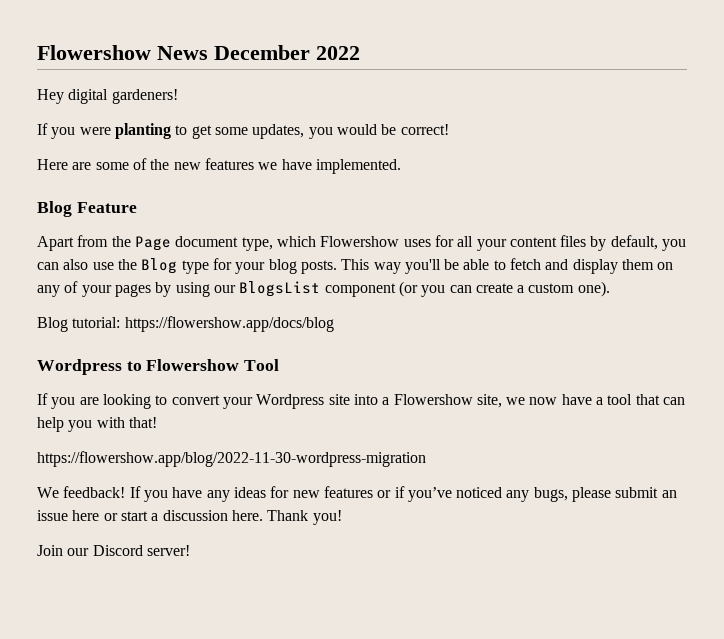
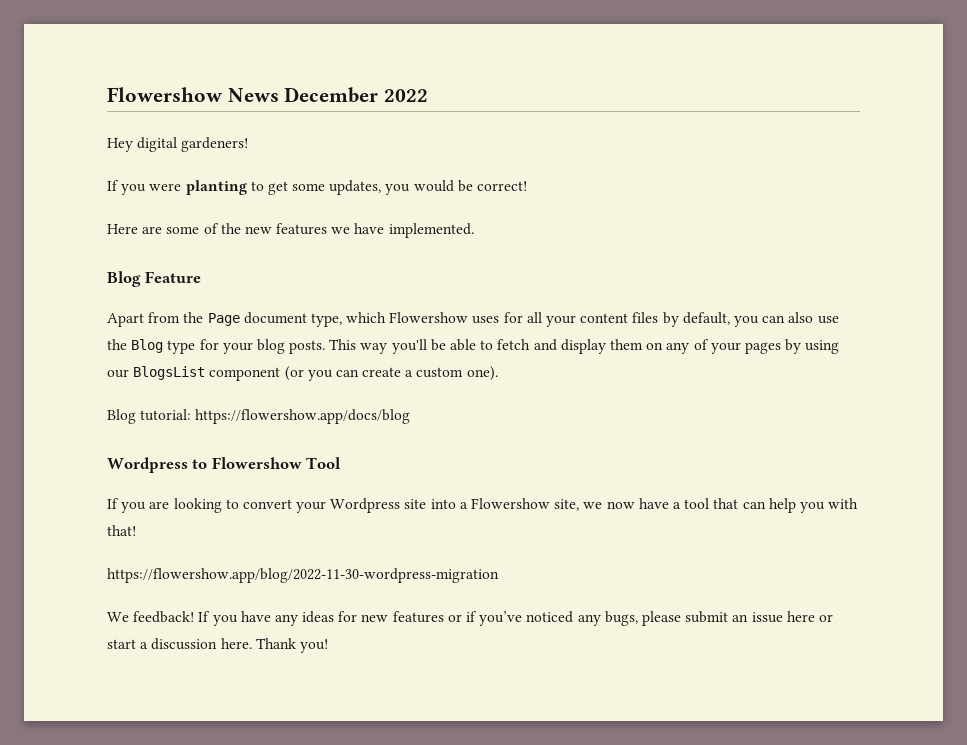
[37,545,190,556] // Join our Discord server! -> (328, 646) none

